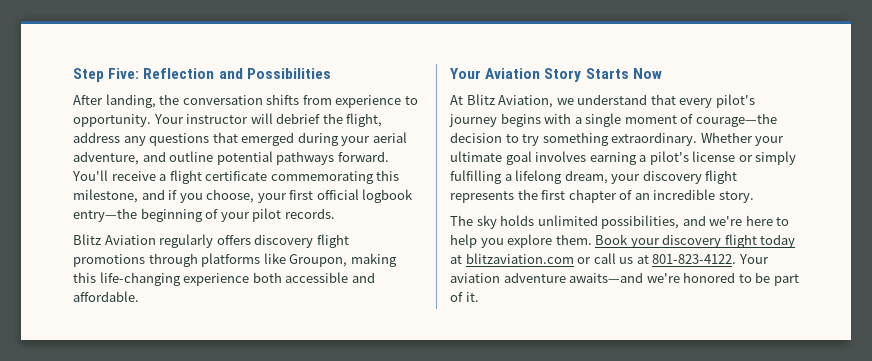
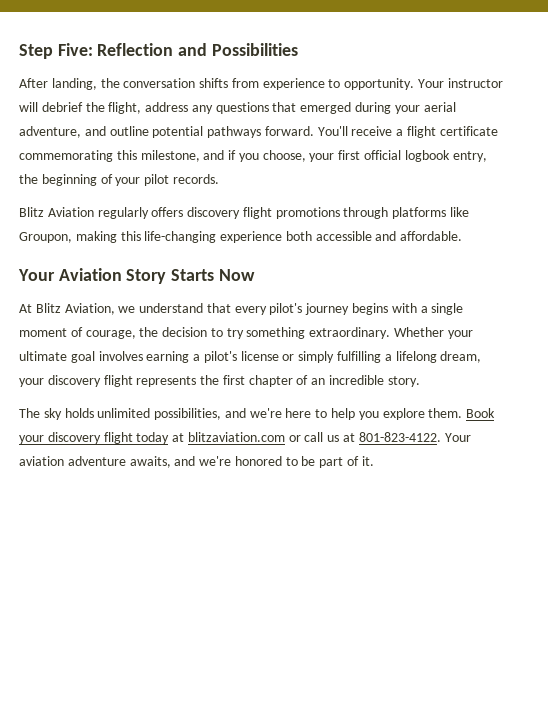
[73,208,137,222] entry—the -> [452,151,487,162] [19,174,38,184] entry, the
[695,113,777,127] courage—the -> [85,327,159,339] courage, the
[569,272,644,283] awaits—and -> [129,456,196,468] awaits, and

